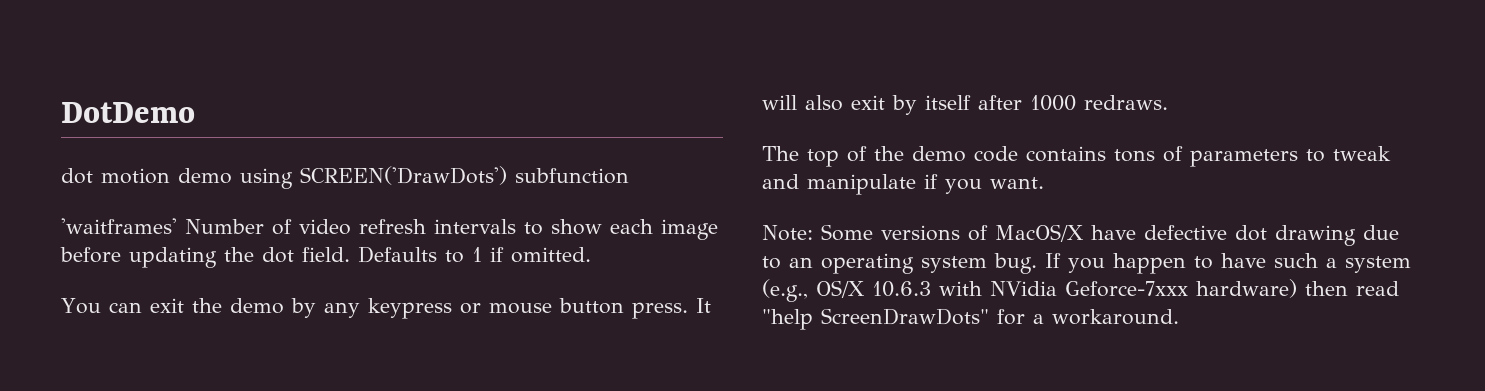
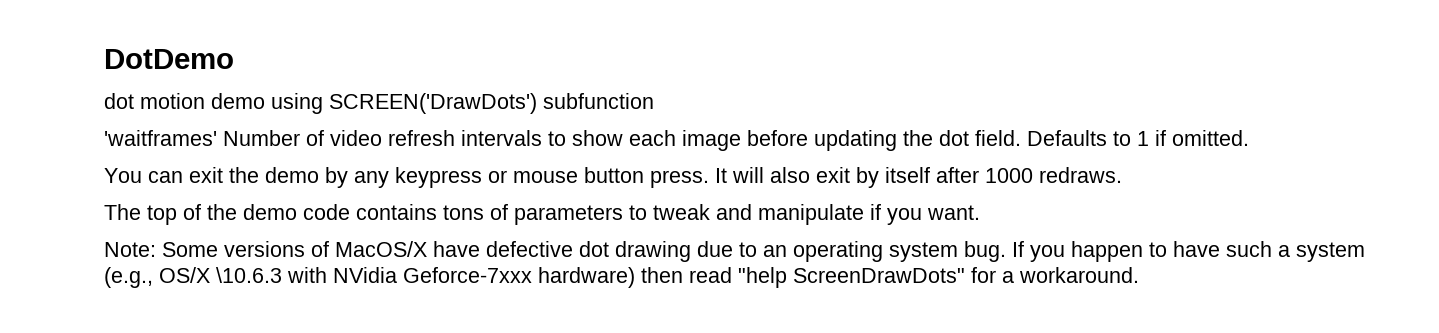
[872,281,931,297] 10.6.3 -> [216,267,282,283] \10.6.3

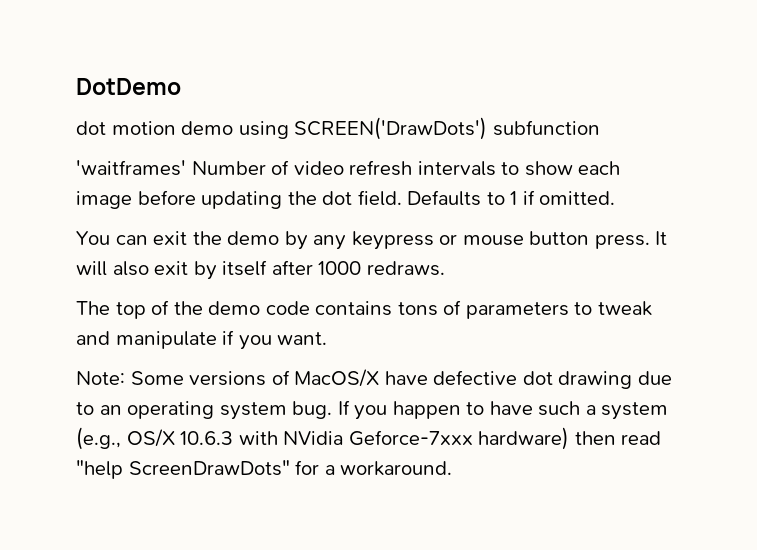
[216,267,282,283] \10.6.3 -> [180,431,234,445] 10.6.3

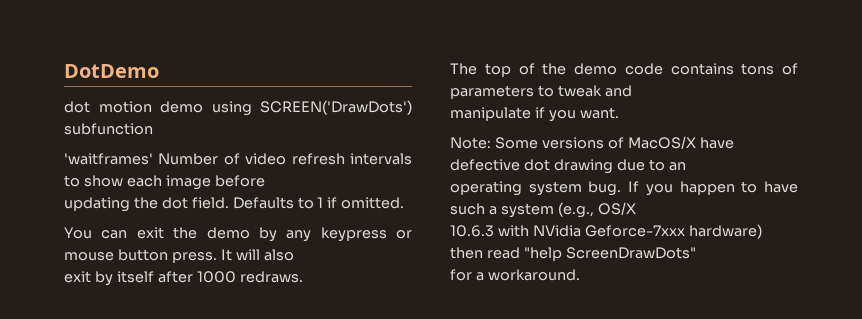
(196, 197) none -> (265, 181) //
(149, 268) none -> (294, 255) //
(110, 338) none -> (632, 91) //
(122, 410) none -> (686, 166) //
(175, 438) none -> (636, 208) //
(290, 468) none -> (696, 253) //

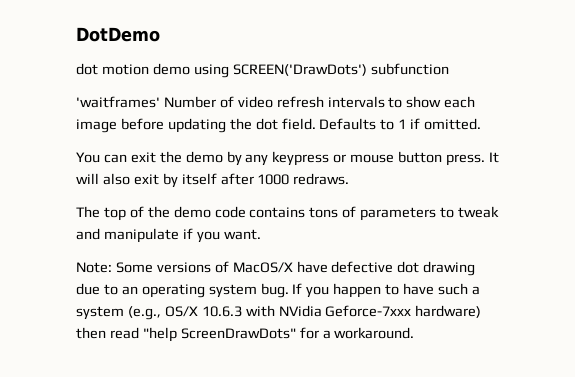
(265, 181) // -> (164, 124) none
(294, 255) // -> (130, 179) none
(632, 91) // -> (100, 234) none
(686, 166) // -> (138, 290) none
(636, 208) // -> (198, 311) none
(696, 253) // -> (296, 333) none

